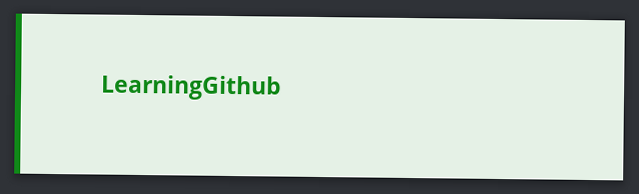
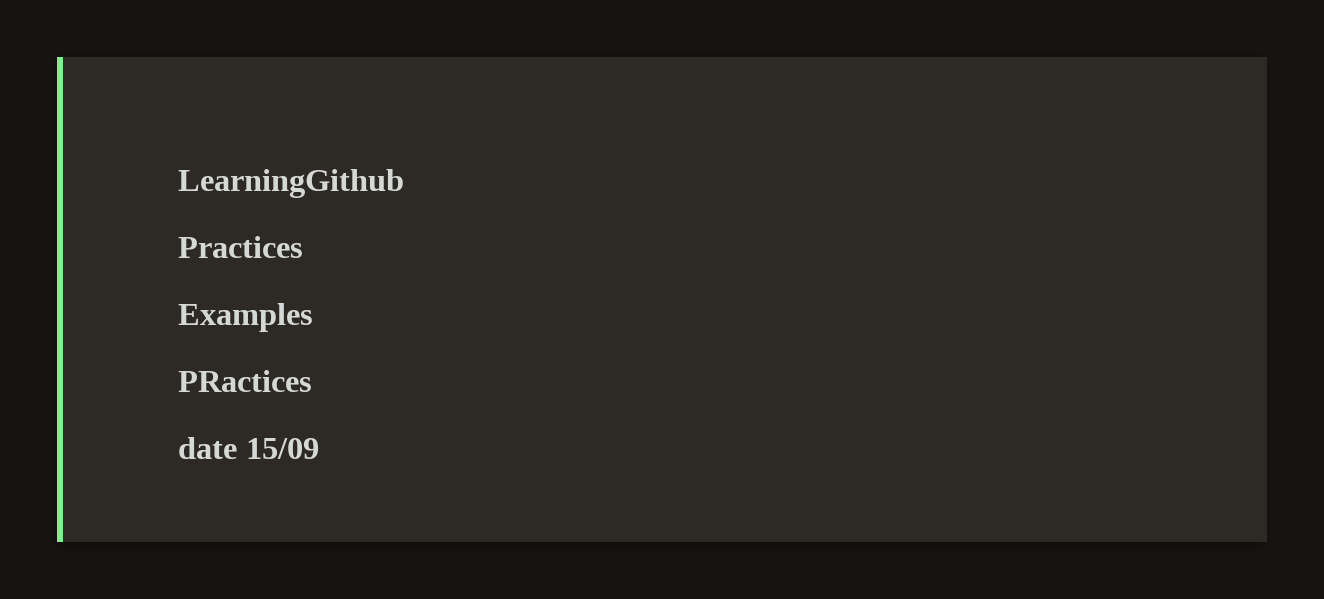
(282, 87) none -> [178,236,303,258] [178,303,313,332] [178,370,312,392] [178,437,319,459] // Practices // Examples // PRactices // date 15/09

